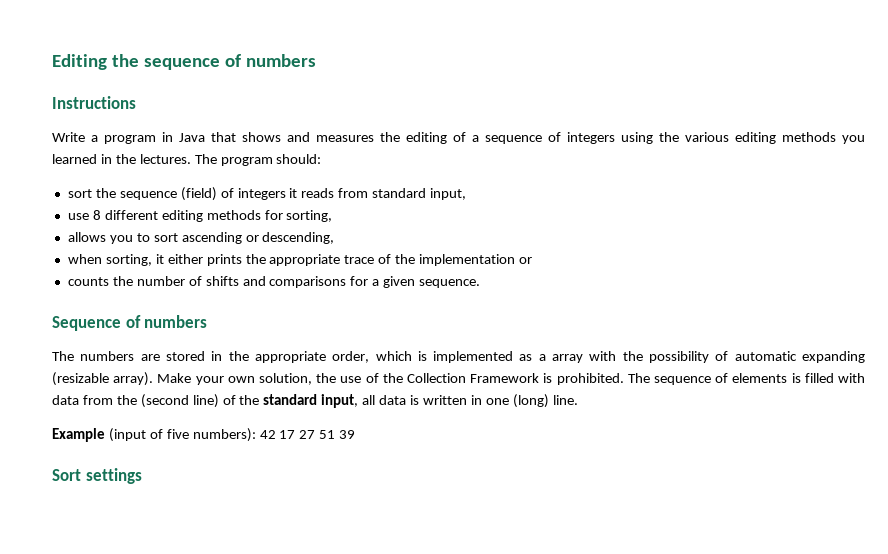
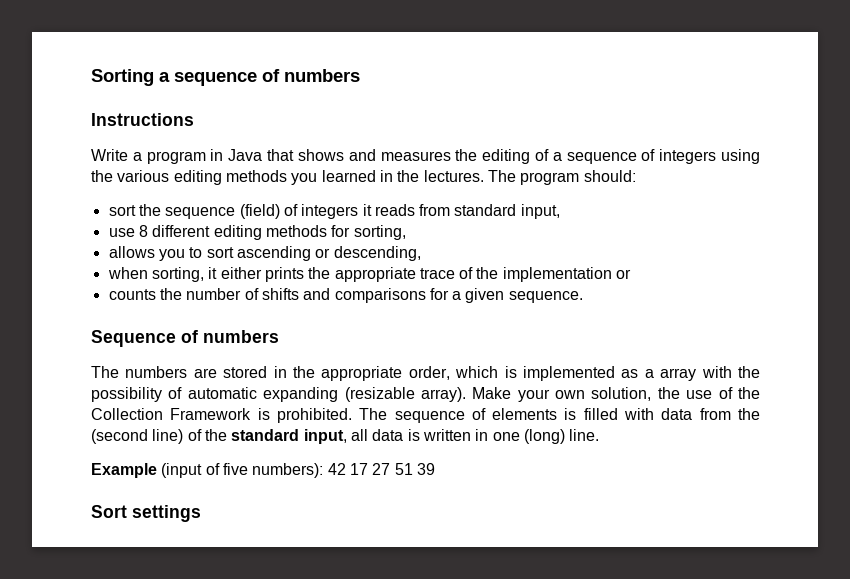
[52,54,139,70] Editing the -> [91,69,170,86] Sorting a

